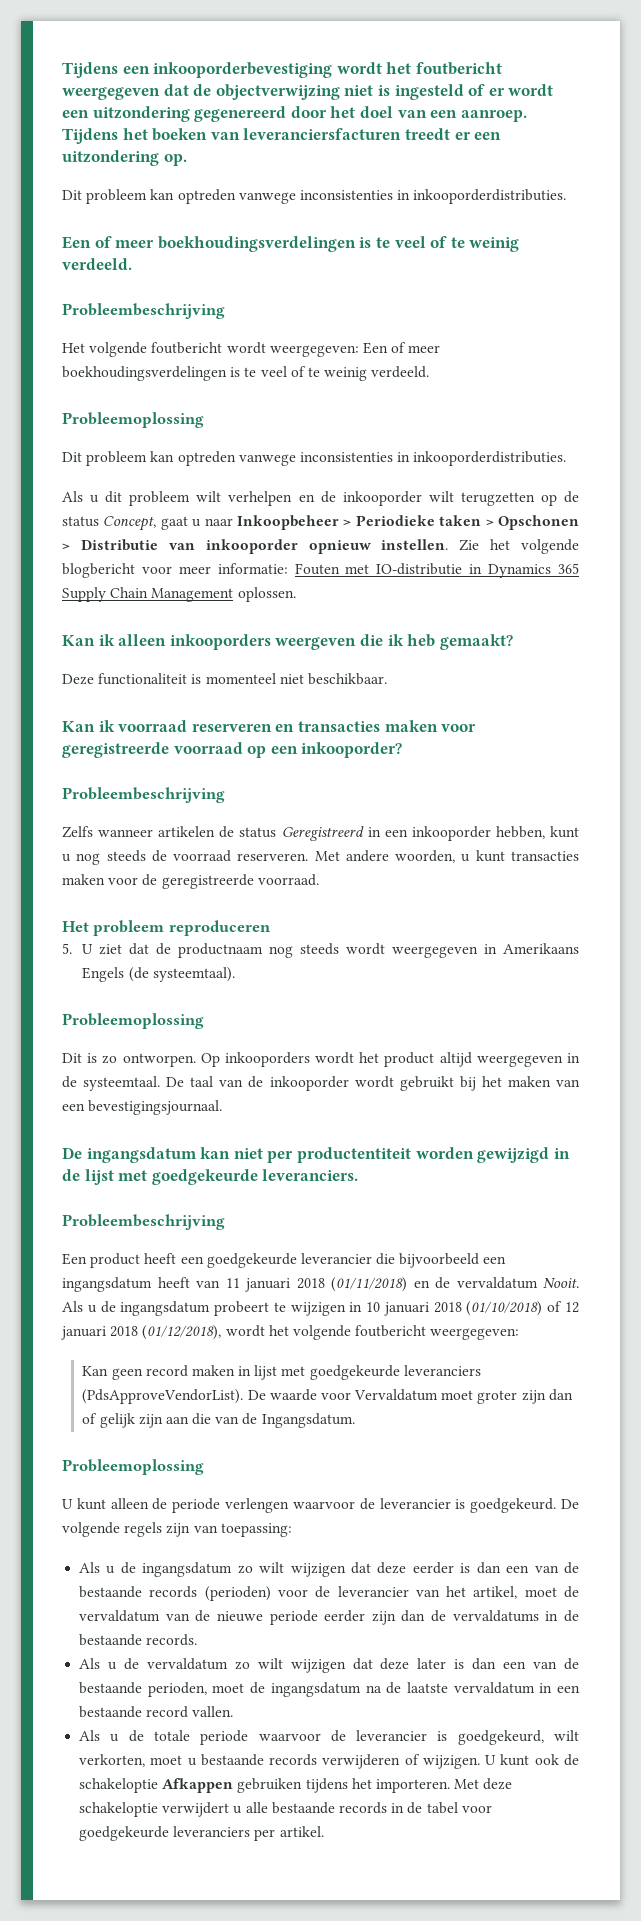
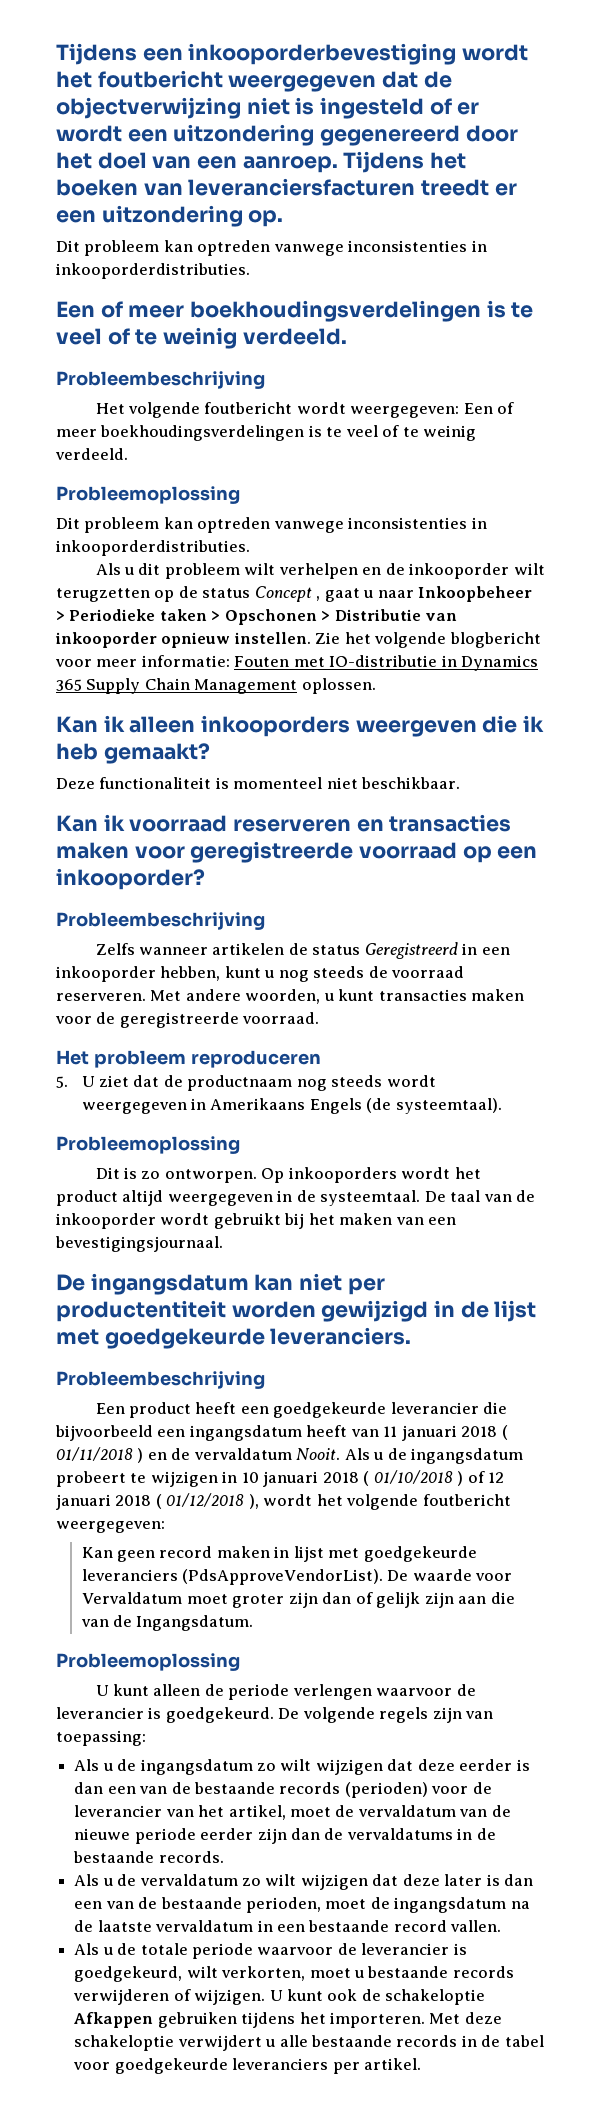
[103,516,157,531] Concept, -> [254,586,321,602] Concept ,
[331,1277,407,1292] (01/11/2018) -> [501,1425,508,1440] [56,1447,144,1463] ( 01/11/2018 )
[466,1301,543,1316] (01/10/2018) -> [363,1470,464,1486] ( 01/10/2018 )
[142,1325,222,1340] (01/12/2018), -> [155,1493,259,1509] ( 01/12/2018 ),

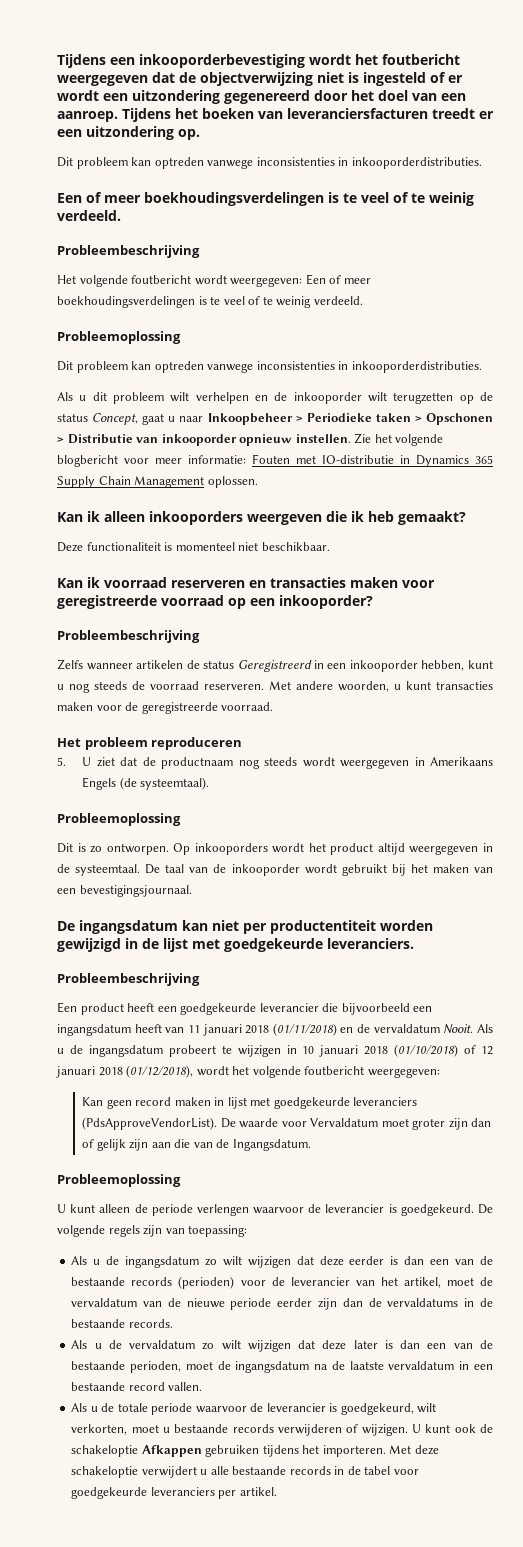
[254,586,321,602] Concept , -> [92,413,139,425] Concept,
[501,1425,508,1440] [56,1447,144,1463] ( 01/11/2018 ) -> [272,1023,337,1036] (01/11/2018)
[363,1470,464,1486] ( 01/10/2018 ) -> [394,1044,459,1057] (01/10/2018)
[155,1493,259,1509] ( 01/12/2018 ), -> [126,1065,194,1078] (01/12/2018),

